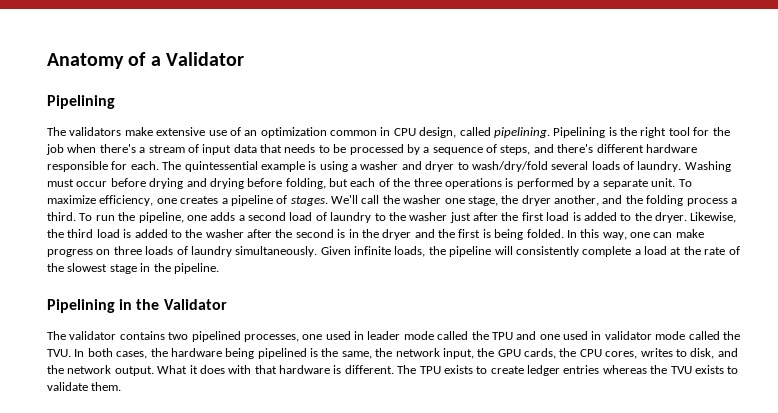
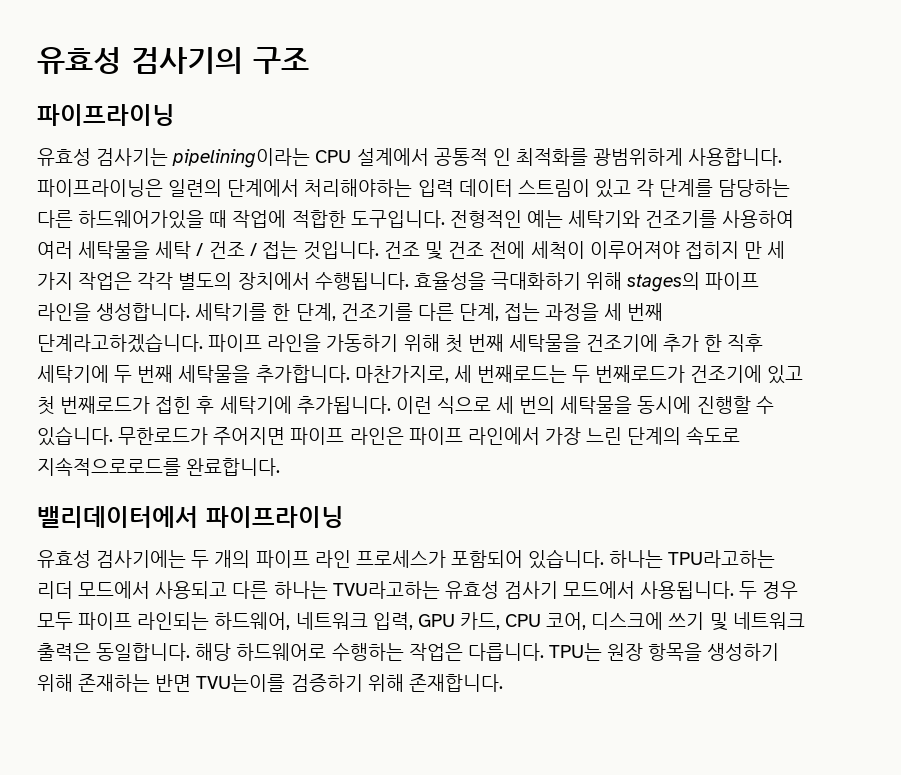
[47,52,244,69] [47,95,115,109] [47,127,730,138] [46,144,697,155] [47,161,731,172] [47,178,692,189] [47,195,737,206] [47,212,737,223] [47,229,704,240] [47,246,740,257] [47,263,219,274] [47,299,227,313] [47,331,740,342] [47,348,738,359] [47,365,739,376] [47,382,122,391] Anatomy of a Validator // Pipelining // The validators make extensive use of an optimization common in CPU design, called pipelining. Pipelining is the right tool for the job when there's a stream of input data that needs to be processed by a sequence of steps, and there's different hardware responsible for each. The quintessential example is using a washer and dryer to wash/dry/fold several loads of laundry. Washing must occur before drying and drying before folding, but each of the three operations is performed by a separate unit. To maximize efficiency, one creates a pipeline of stages. We'll call the washer one stage, the dryer another, and the folding process a third. To run the pipeline, one adds a second load of laundry to the washer just after the first load is added to the dryer. Likewise, the third load is added to the washer after the second is in the dryer and the first is being folded. In this way, one can make progress on three loads of laundry simultaneously. Given infinite loads, the pipeline will consistently complete a load at the rate of the slowest stage in the pipeline. // Pipelining in the Validator // The validator contains two pipelined processes, one used in leader mode called the TPU and one used in validator mode called the TVU. In both cases, the hardware being pipelined is the same, the network input, the GPU cards, the CPU cores, writes to disk, and the network output. What it does with that hardware is different. The TPU exists to create ledger entries whereas the TVU exists to validate them. -> [37,47,309,74] [37,104,175,126] [37,148,783,168] [37,179,791,198] [37,210,795,229] [37,241,786,260] [37,272,760,292] [37,303,664,321] [37,333,764,353] [37,365,804,384] [37,396,774,415] [37,426,741,446] [37,457,281,476] [37,506,344,528] [37,549,776,569] [37,581,799,599] [37,612,805,631] [37,643,780,661] [37,674,503,692] 유효성 검사기의 구조 // 파이프라이닝 // 유효성 검사기는 pipelining이라는 CPU 설계에서 공통적 인 최적화를 광범위하게 사용합니다. 파이프라이닝은 일련의 단계에서 처리해야하는 입력 데이터 스트림이 있고 각 단계를 담당하는 다른 하드웨어가있을 때 작업에 적합한 도구입니다. 전형적인 예는 세탁기와 건조기를 사용하여 여러 세탁물을 세탁 / 건조 / 접는 것입니다. 건조 및 건조 전에 세척이 이루어져야 접히지 만 세 가지 작업은 각각 별도의 장치에서 수행됩니다. 효율성을 극대화하기 위해 stages의 파이프 라인을 생성합니다. 세탁기를 한 단계, 건조기를 다른 단계, 접는 과정을 세 번째 단계라고하겠습니다. 파이프 라인을 가동하기 위해 첫 번째 세탁물을 건조기에 추가 한 직후 세탁기에 두 번째 세탁물을 추가합니다. 마찬가지로, 세 번째로드는 두 번째로드가 건조기에 있고 첫 번째로드가 접힌 후 세탁기에 추가됩니다. 이런 식으로 세 번의 세탁물을 동시에 진행할 수 있습니다. 무한로드가 주어지면 파이프 라인은 파이프 라인에서 가장 느린 단계의 속도로 지속적으로로드를 완료합니다. // 밸리데이터에서 파이프라이닝 // 유효성 검사기에는 두 개의 파이프 라인 프로세스가 포함되어 있습니다. 하나는 TPU라고하는 리더 모드에서 사용되고 다른 하나는 TVU라고하는 유효성 검사기 모드에서 사용됩니다. 두 경우 모두 파이프 라인되는 하드웨어, 네트워크 입력, GPU 카드, CPU 코어, 디스크에 쓰기 및 네트워크 출력은 동일합니다. 해당 하드웨어로 수행하는 작업은 다릅니다. TPU는 원장 항목을 생성하기 위해 존재하는 반면 TVU는이를 검증하기 위해 존재합니다.

